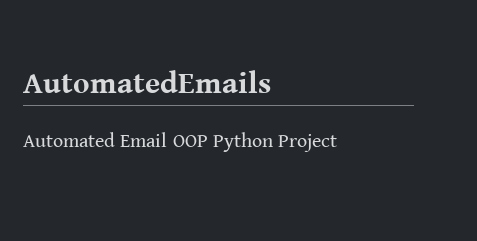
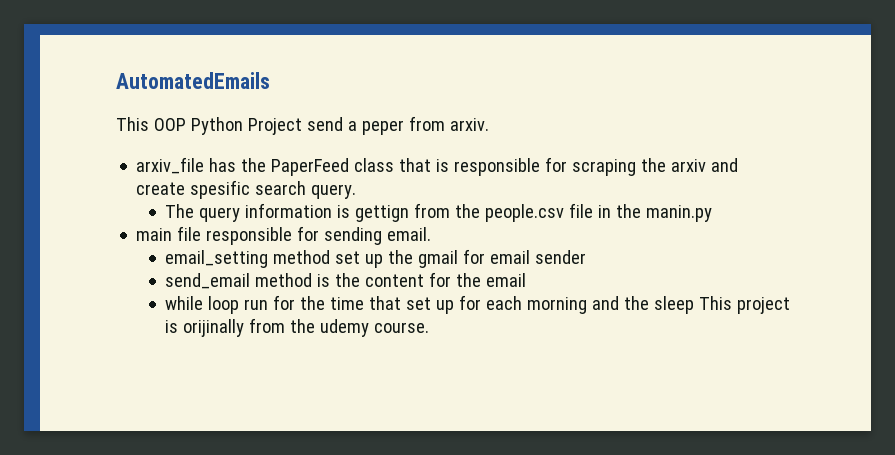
[23,132,168,147] Automated Email -> [116,117,149,131] This
(338, 143) none -> [306,116,489,135] [136,157,739,176] [136,180,357,199] [165,203,713,222] [136,226,432,245] [165,249,587,268] [165,272,527,289] [165,295,791,314] [165,318,430,337] send a peper from arxiv. // arxiv_file has the PaperFeed class that is responsible for scraping the arxiv and create spesific search query. // The query information is gettign from the people.csv file in the manin.py // main file responsible for sending email. // email_setting method set up the gmail for email sender // send_email method is the content for the email // while loop run for the time that set up for each morning and the sleep This project is orijinally from the udemy course.

